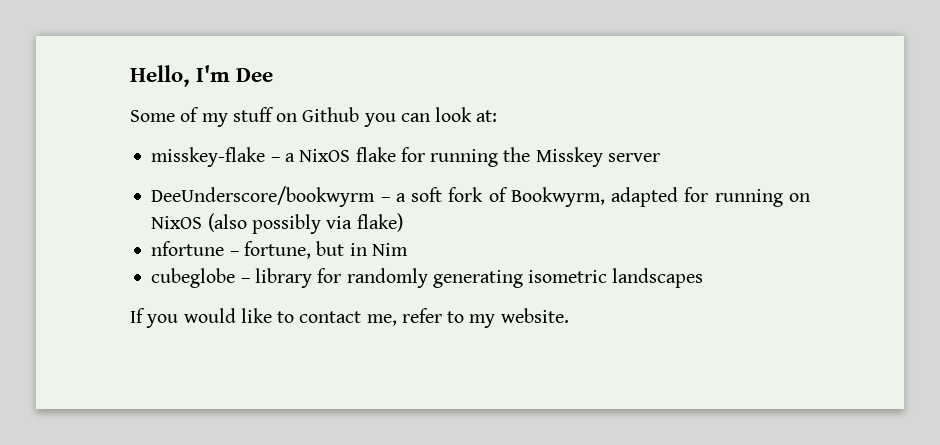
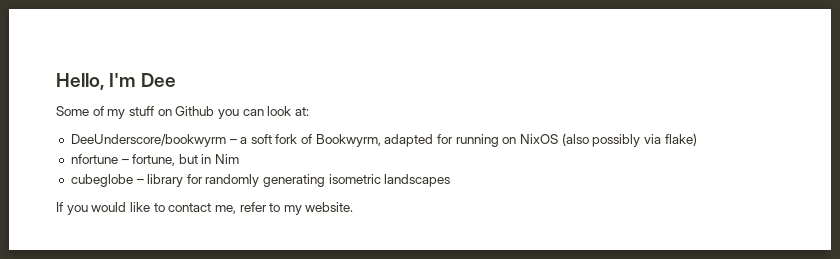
[151,147,660,167] // misskey-flake – a NixOS flake for running the Misskey server -> (309, 111) none

